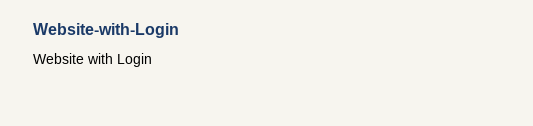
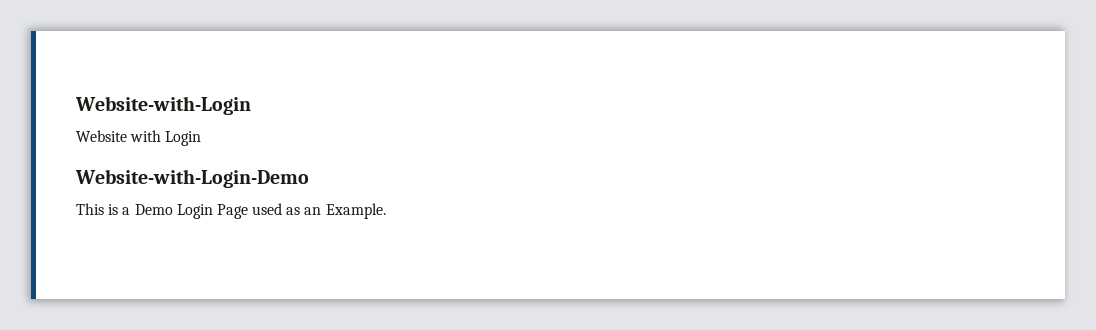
(152, 60) none -> [75,169,309,188] [76,203,386,219] // Website-with-Login-Demo // This is a Demo Login Page used as an Example.

